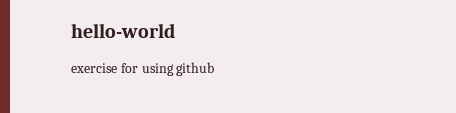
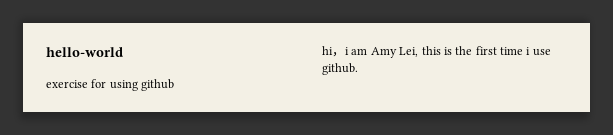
(215, 69) none -> [322,46,551,58] [322,63,358,75] // hi，i am Amy Lei, this is the first time i use github.

